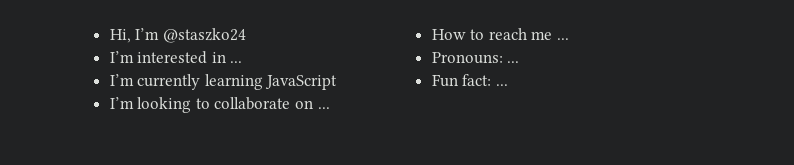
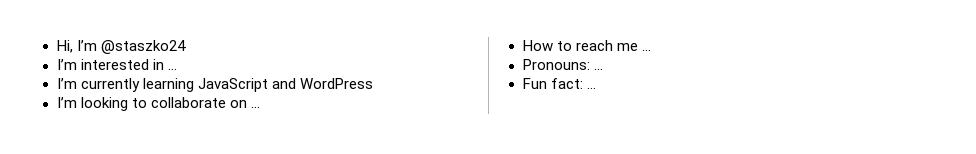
(338, 82) none -> [271,78,373,89] and WordPress

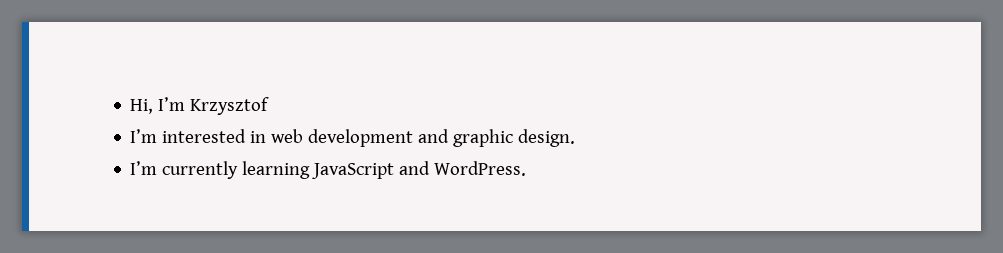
[100,40,186,54] @staszko24 -> [190,97,270,115] Krzysztof
[167,68,177,70] ... -> [271,129,576,147] web development and graphic design.
[299,78,373,89] [56,97,260,111] [522,40,651,51] [522,59,603,70] [522,78,596,89] WordPress // I’m looking to collaborate on ... // How to reach me ... // Pronouns: ... // Fun fact: ... -> [434,161,527,176] WordPress.

